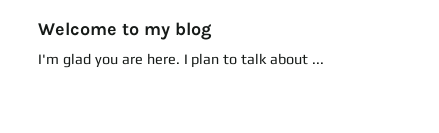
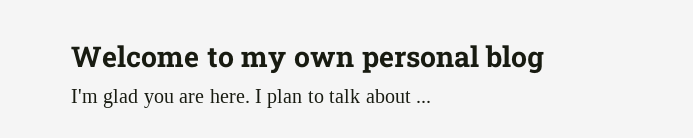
(170, 33) none -> [294,45,479,73] own personal

